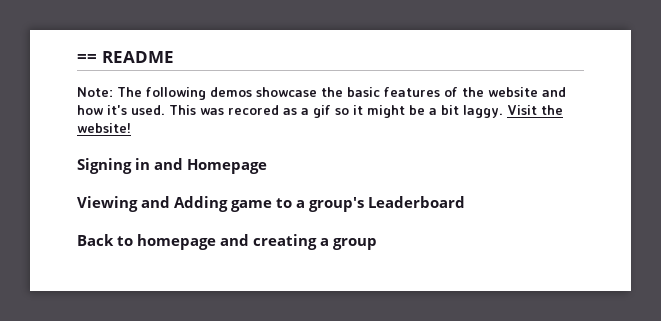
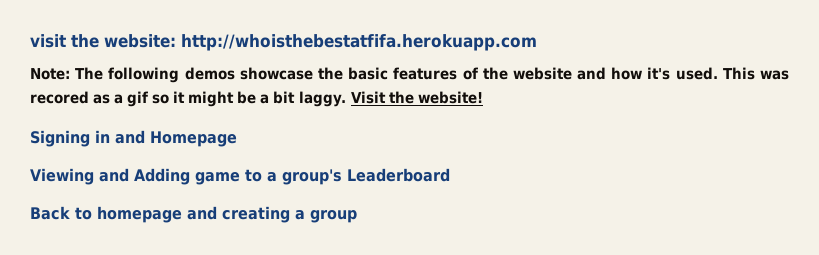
[77,51,174,63] == README -> [30,34,537,51] visit the website: http://whoisthebestatfifa.herokuapp.com

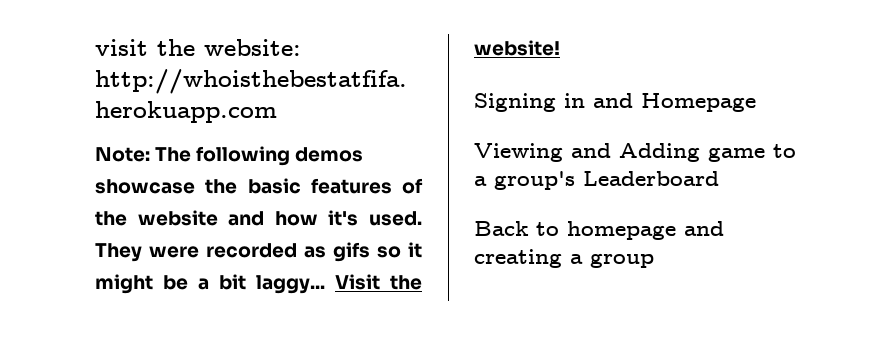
[722,67,789,80] [30,91,149,107] This was recored as a gif -> [95,242,370,262] They were recorded as gifs
[298,91,347,107] laggy. -> [256,275,325,294] laggy...

